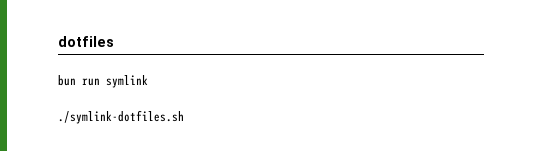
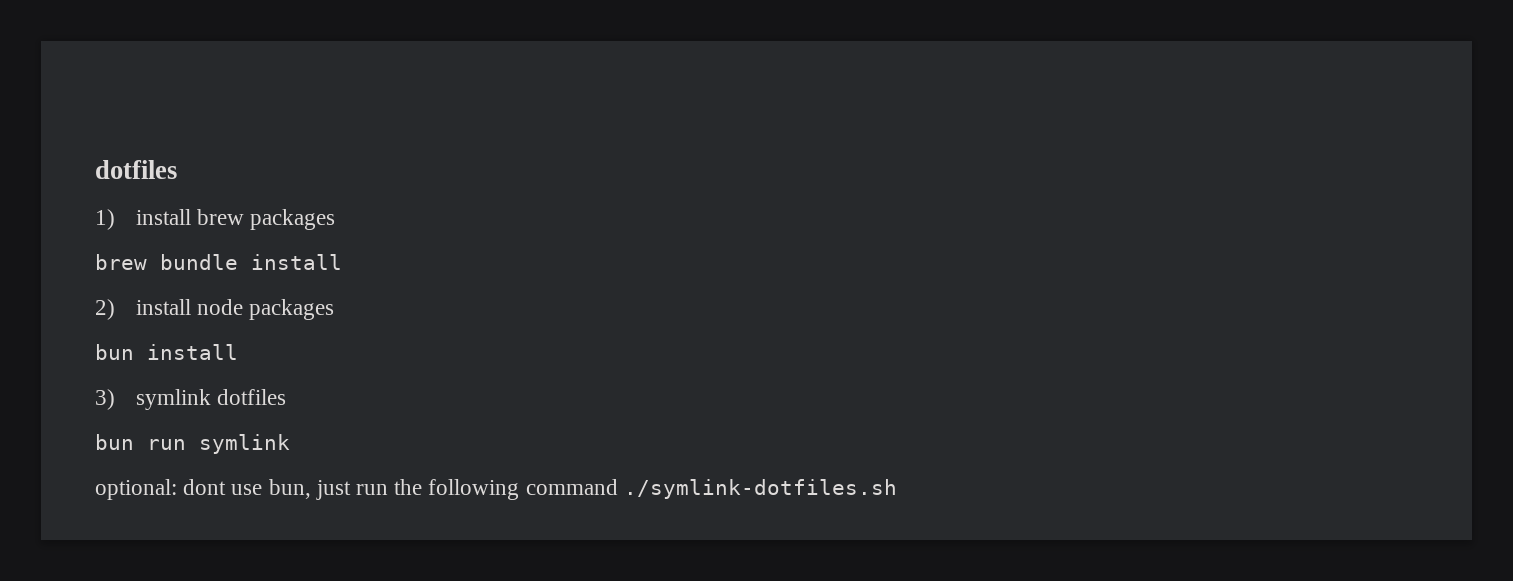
[58,36,114,47] [58,75,148,88] dotfiles // bun run symlink // -> [95,160,177,179] [95,209,336,230] [95,254,342,270] [95,299,335,320] [95,344,238,360] [95,389,287,410] [95,434,290,454] [95,479,618,500] dotfiles // 1) install brew packages // brew bundle install // 2) install node packages // bun install // 3) symlink dotfiles // bun run symlink // optional: dont use bun, just run the following command

